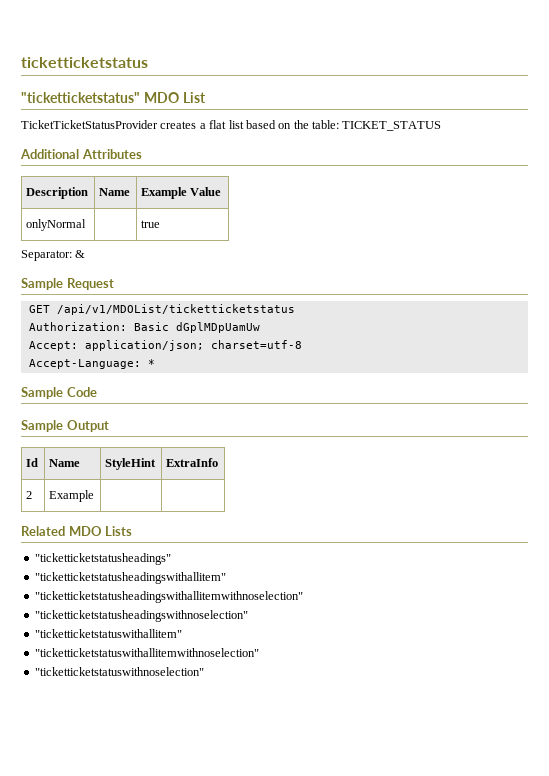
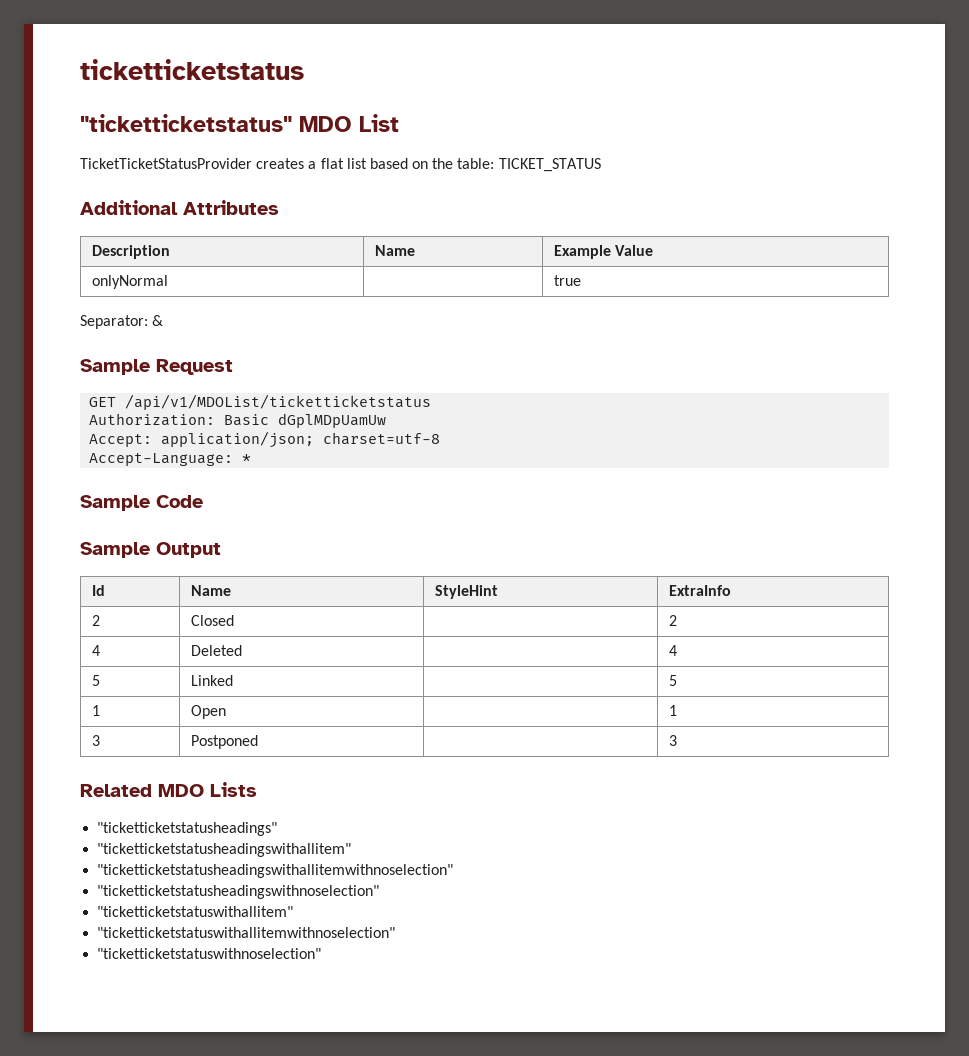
[49,490,95,502] Example | | -> [190,615,234,626] [668,615,677,626] [91,645,100,656] [190,645,242,656] [668,645,677,656] [91,675,100,686] [190,675,233,686] [668,675,677,686] [91,705,100,716] [190,705,226,719] [668,705,677,716] [91,735,100,746] [190,735,258,749] [668,735,677,746] Closed | | 2 // 4 | Deleted | | 4 // 5 | Linked | | 5 // 1 | Open | | 1 // 3 | Postponed | | 3

